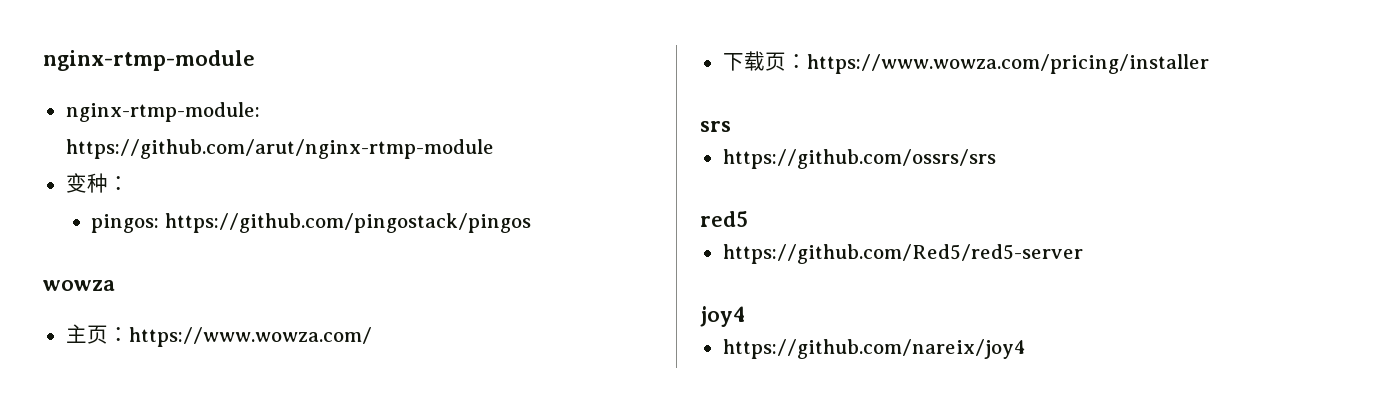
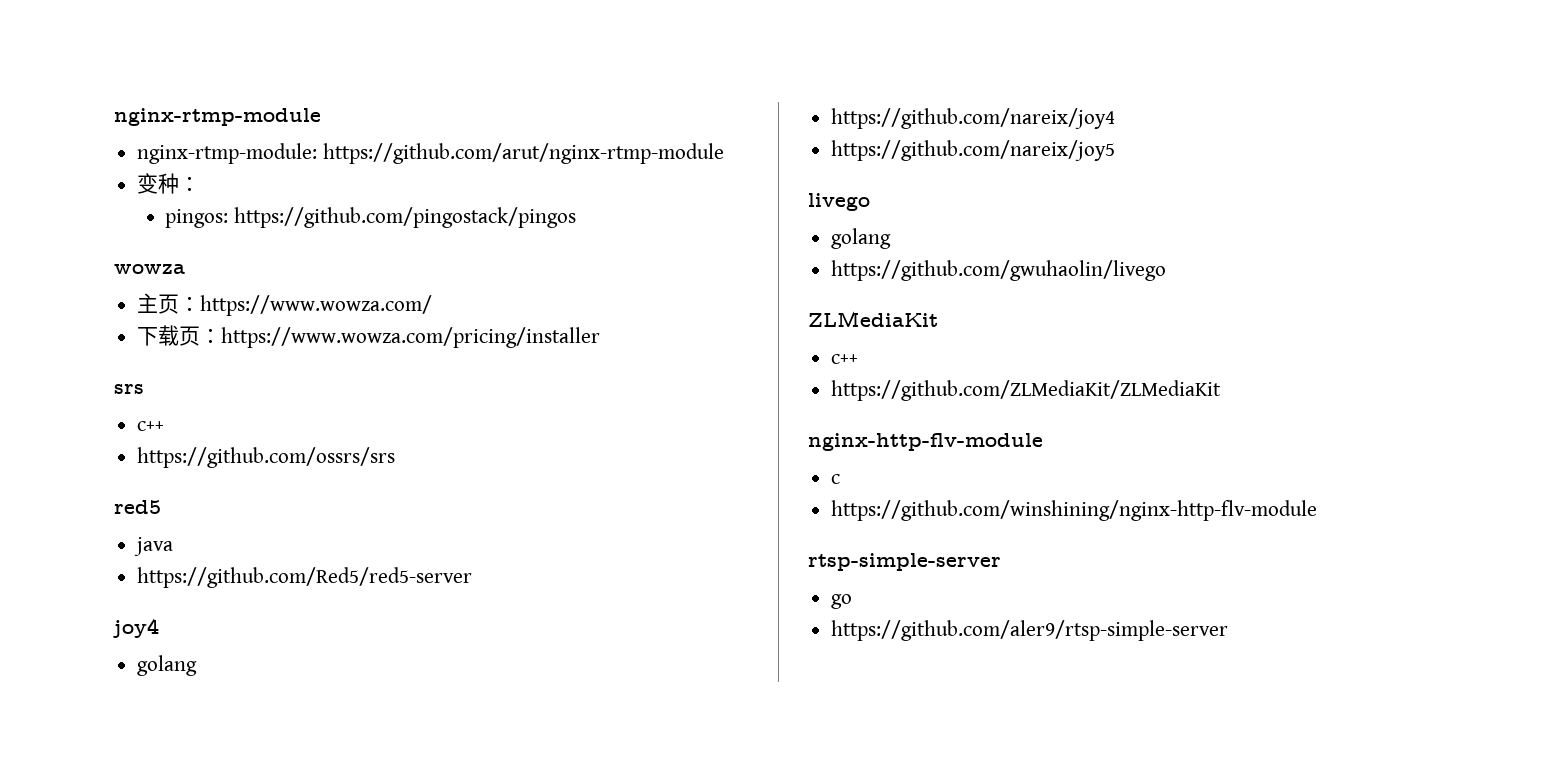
(731, 126) none -> [137,421,165,431] // c++
(748, 219) none -> [134,537,174,556] // java
(745, 316) none -> [137,655,198,676] // golang
(1026, 349) none -> [831,140,1116,161] [808,193,870,211] [831,228,892,249] [831,260,1167,281] [808,311,938,327] [831,354,859,364] [831,380,1222,401] [808,433,1043,451] [831,474,841,484] [831,500,1318,521] [808,553,1001,571] [831,594,853,609] [831,620,1229,641] // https://github.com/nareix/joy5 // livego // golang // https://github.com/gwuhaolin/livego // ZLMediaKit // c++ // https://github.com/ZLMediaKit/ZLMediaKit // nginx-http-flv-module // c // https://github.com/winshining/nginx-http-flv-module // rtsp-simple-server // go // https://github.com/aler9/rtsp-simple-server

